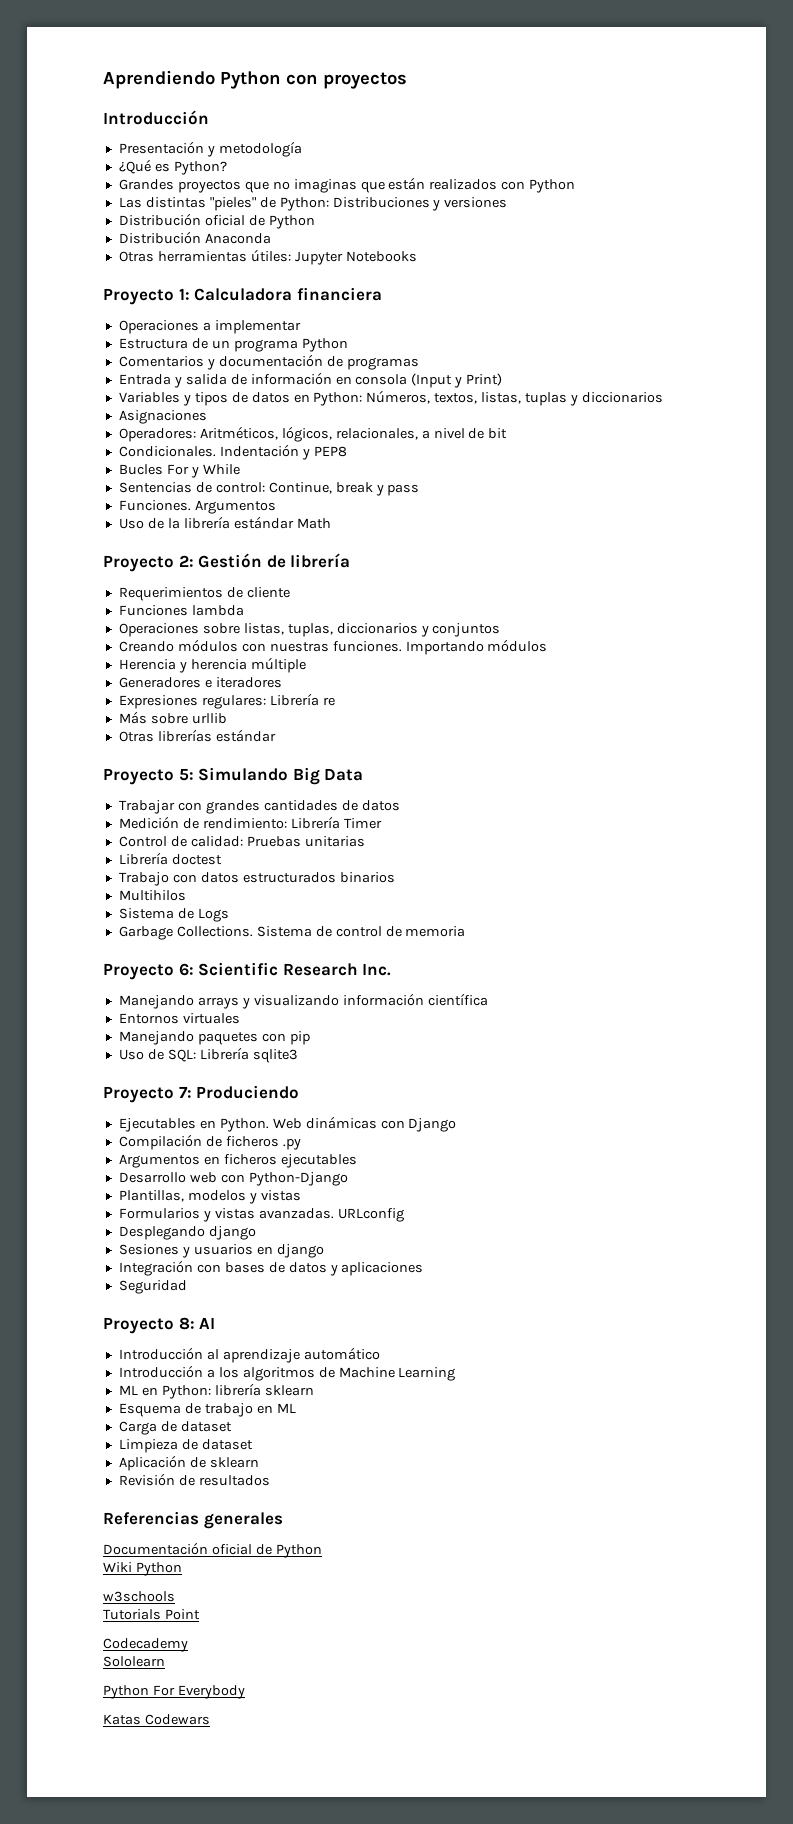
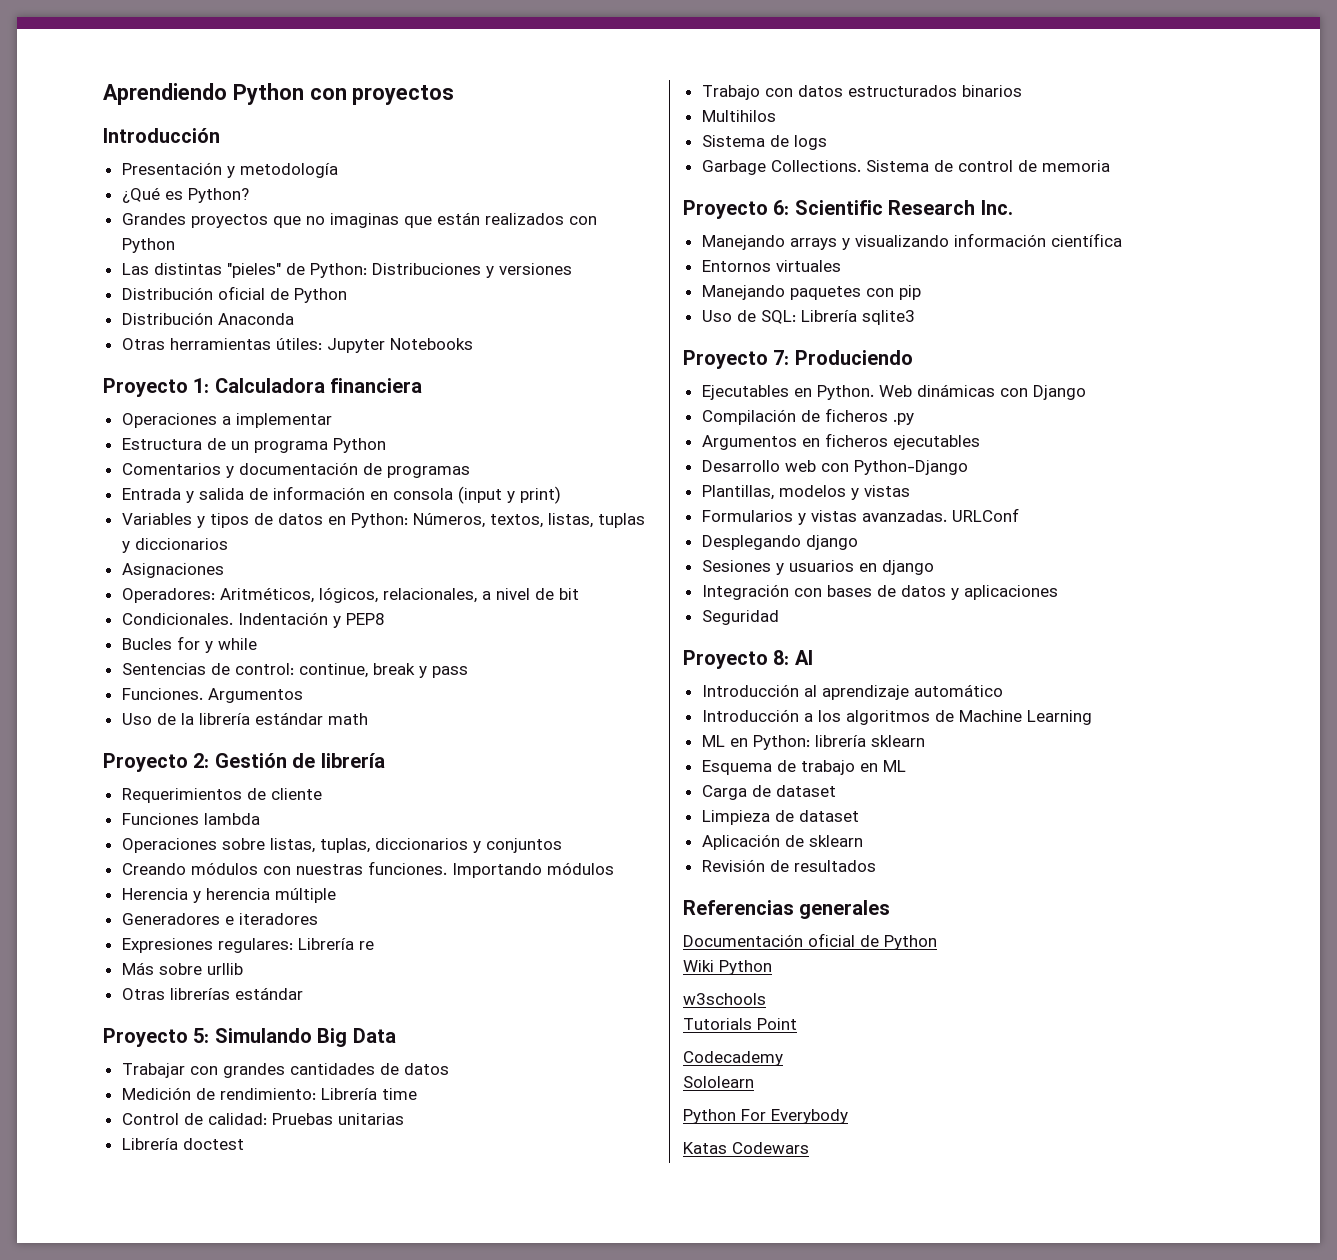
[411,373,503,388] (Input y Print) -> [457,486,561,504] (input y print)
[166,464,240,478] For y While -> [176,636,257,653] for y while
[268,482,332,494] Continue, -> [298,663,368,678] continue,
[296,518,331,529] Math -> [327,713,368,725] math
[343,818,382,829] Timer -> [381,1088,417,1100] time
[197,908,229,922] Logs -> [793,135,827,150] logs
[337,1208,404,1222] URLconfig -> [951,508,1019,522] URLConf

